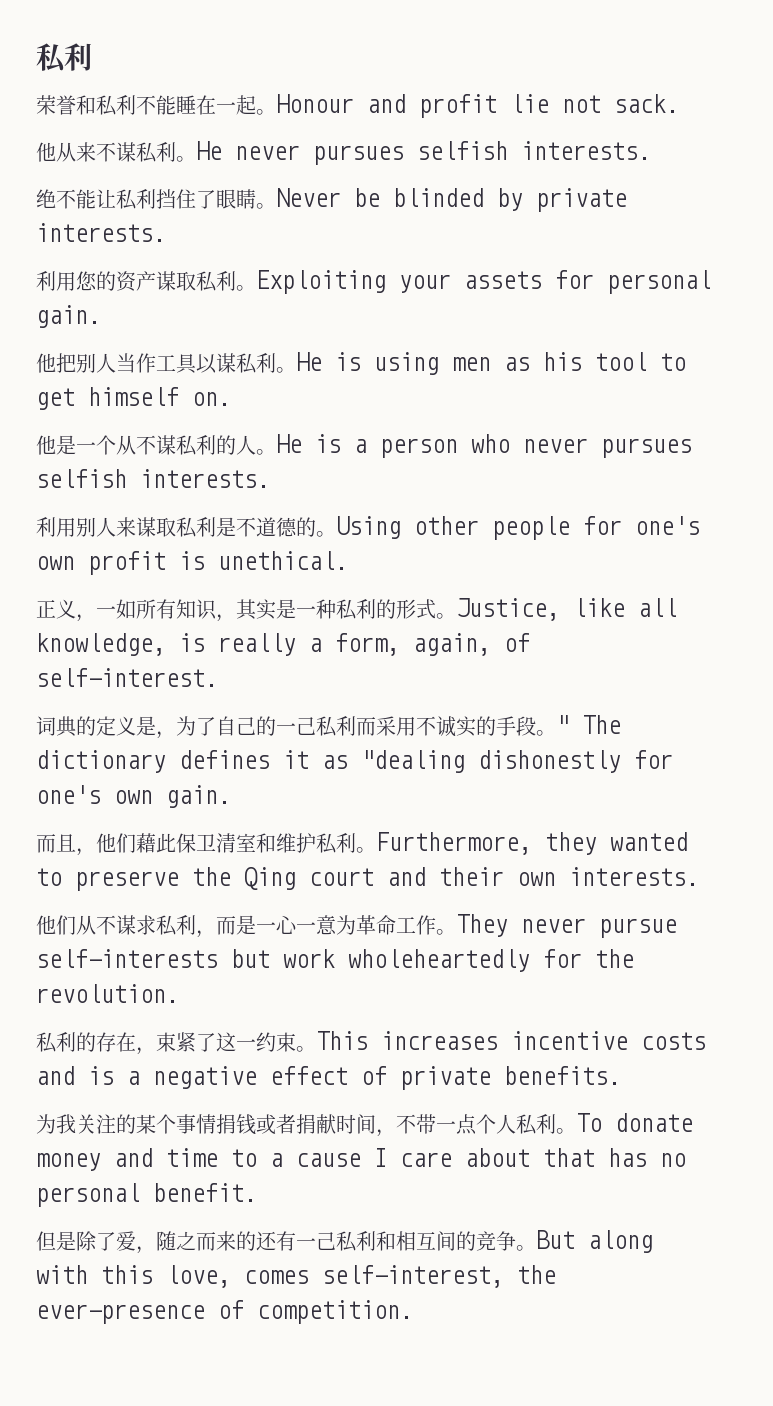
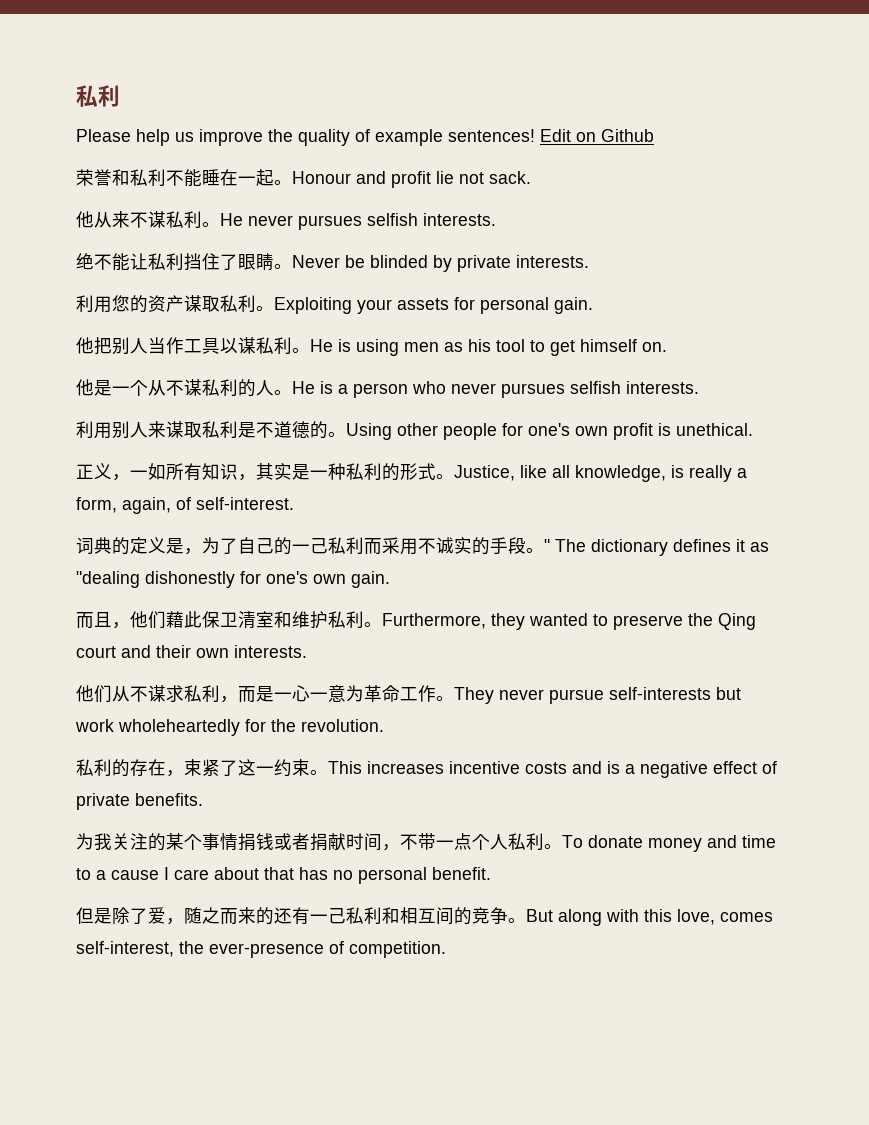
[36,43,92,73] 私利 -> [76,85,120,107] [76,129,654,146] 私利 // Please help us improve the quality of example sentences! Edit on Github

